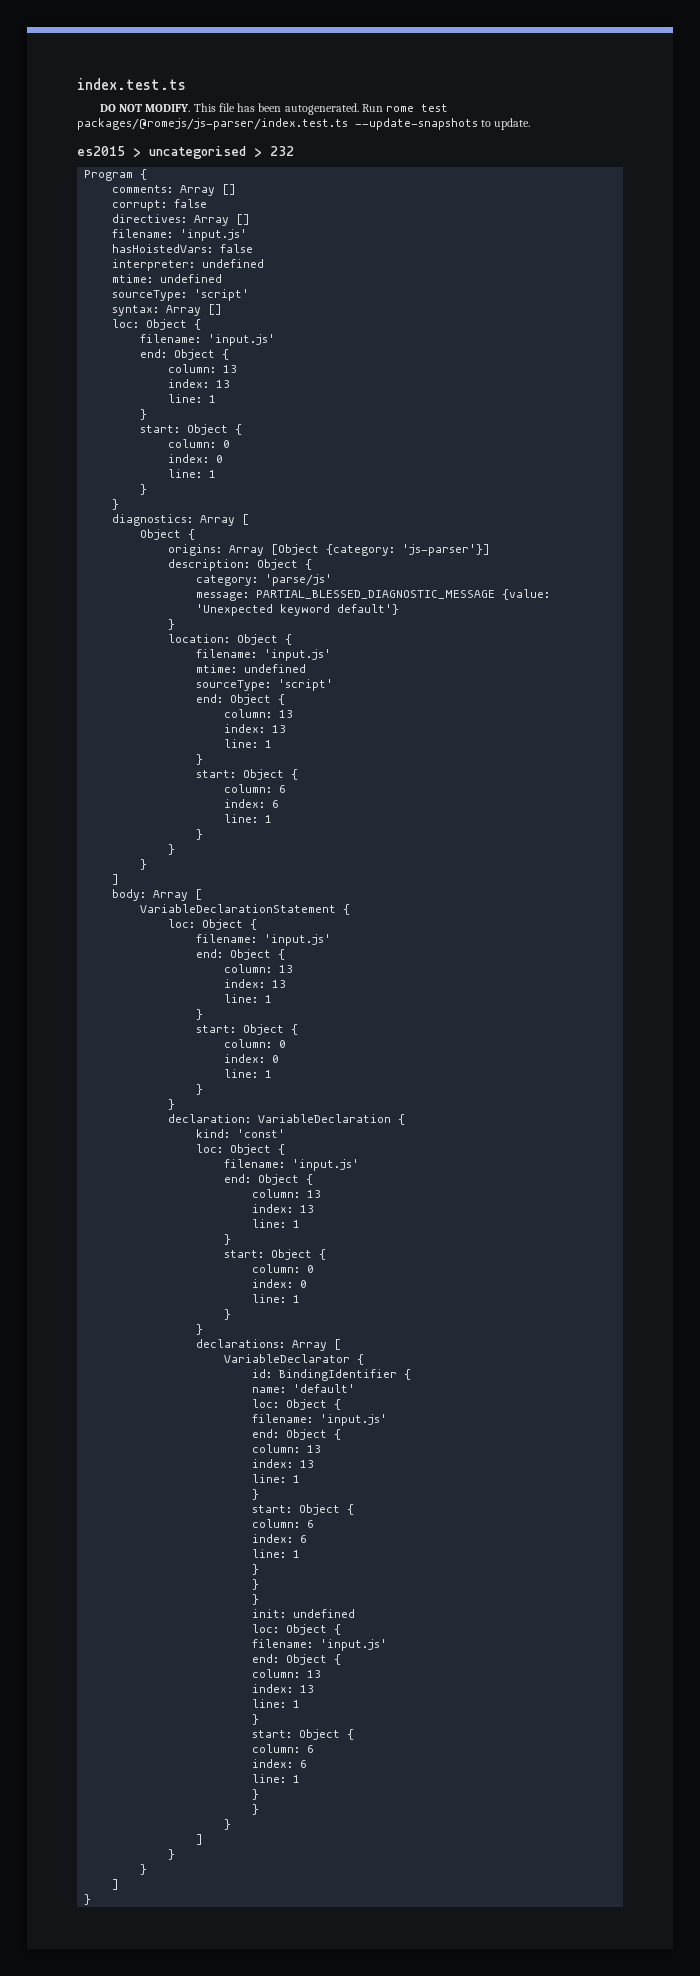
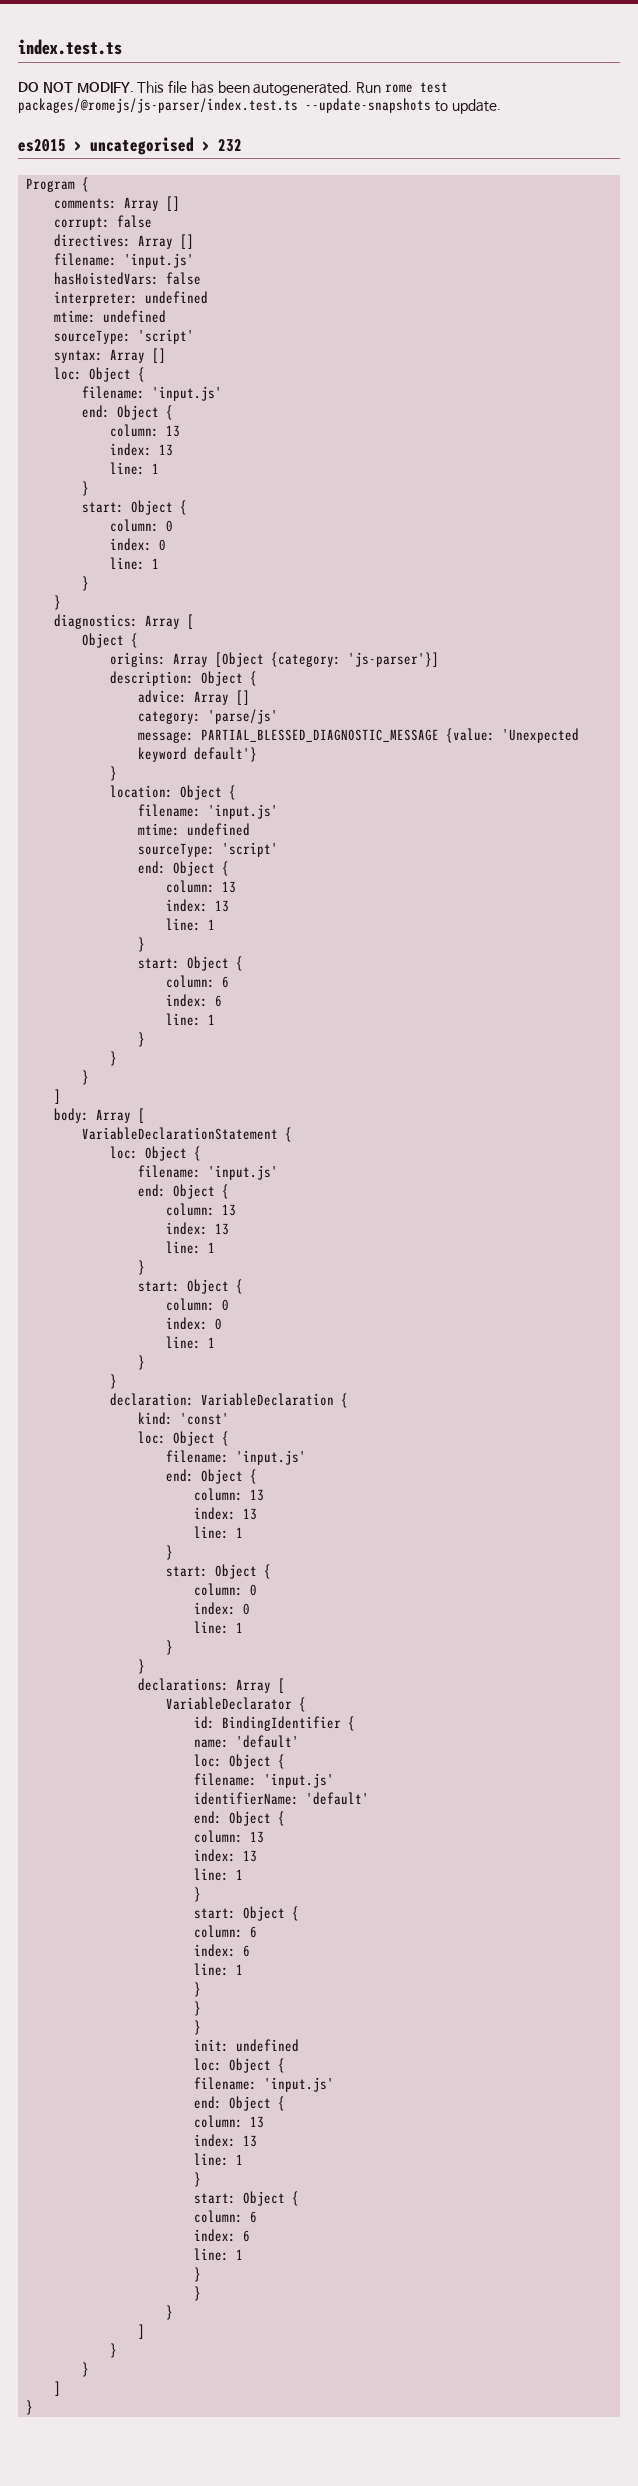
(313, 564) none -> [138,690,251,705] // advice: Array []
(388, 1420) none -> [194,1792,370,1805] // identifierName: 'default'

